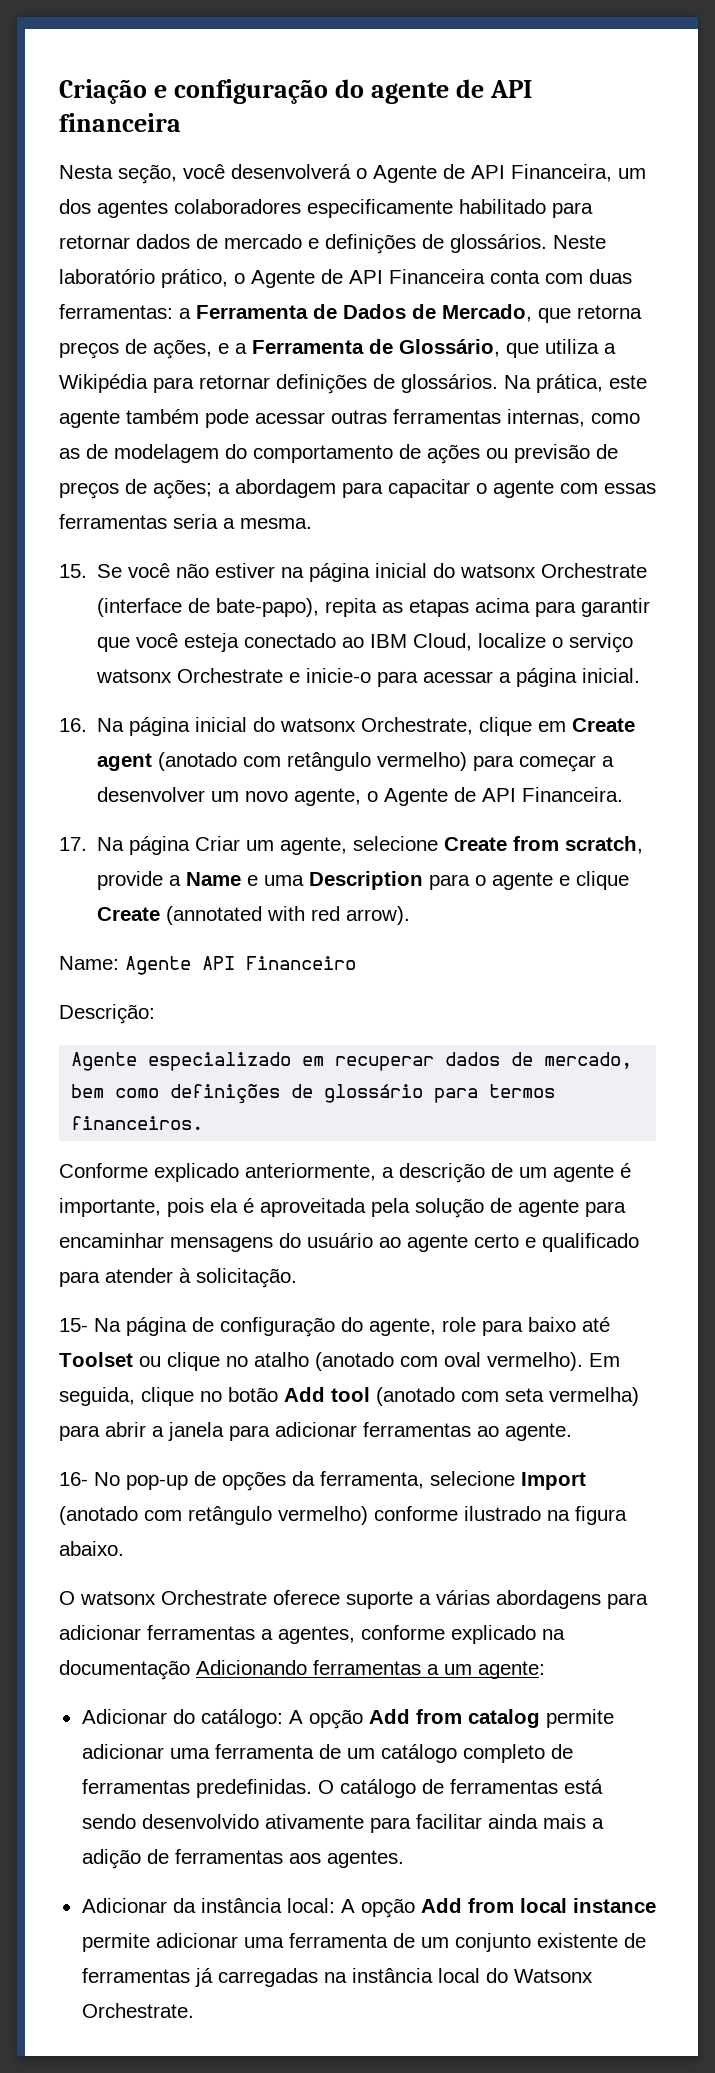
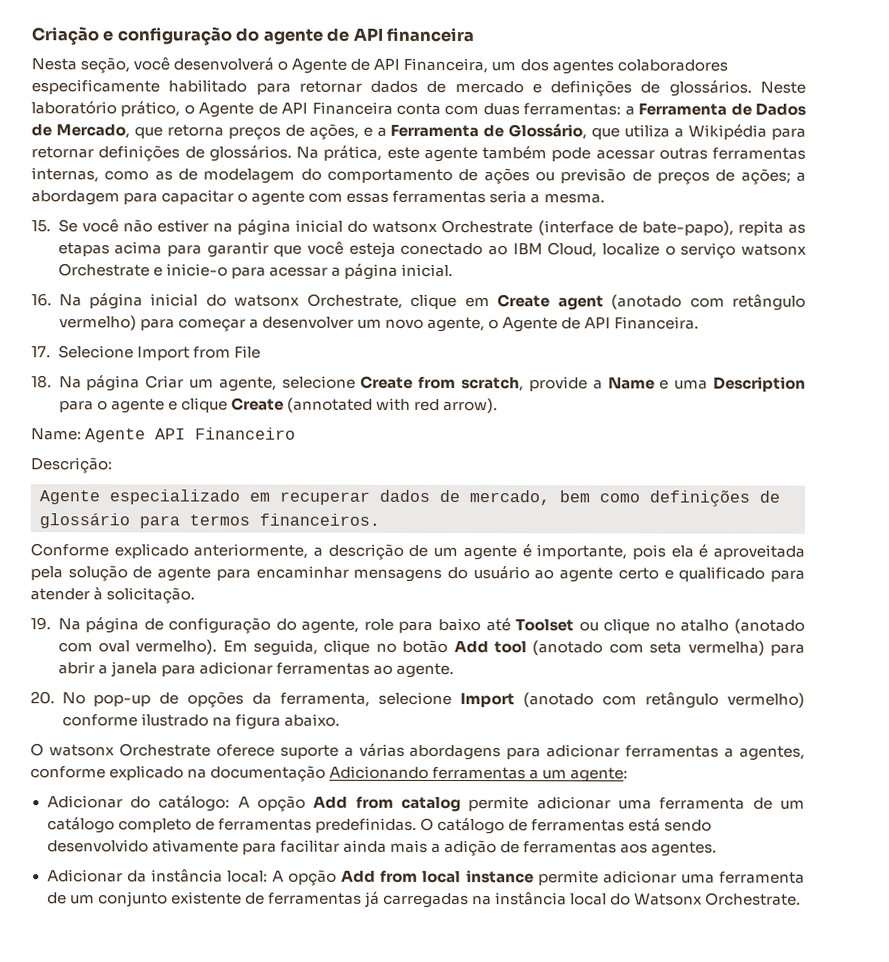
(87, 844) none -> [57,345,261,361] [31,375,52,389] Selecione Import from File // 18.
[59,1318,88,1332] 15- -> [30,617,51,631] 19.
[59,1472,88,1486] 16- -> [30,691,55,705] 20.

